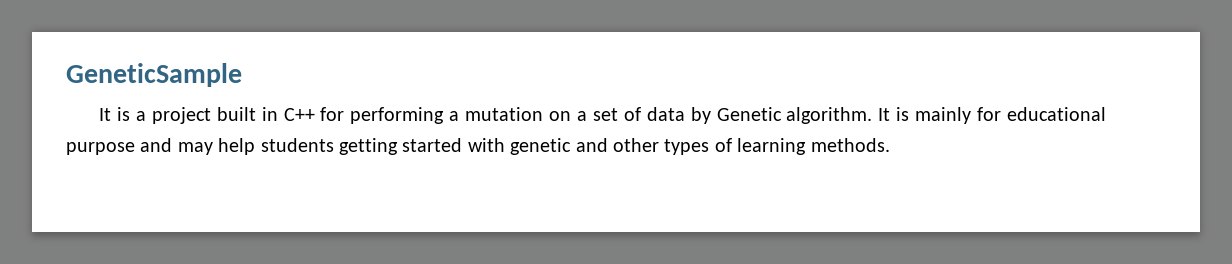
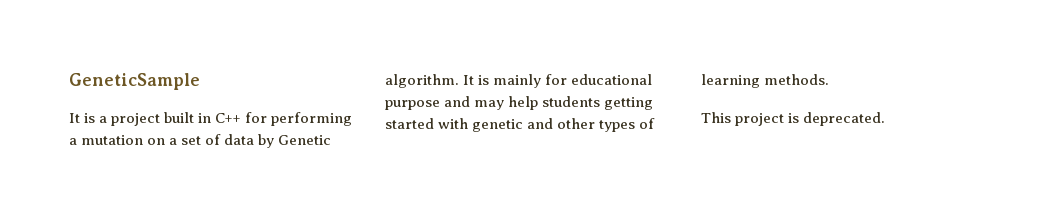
(890, 145) none -> [701,112,886,126] // This project is deprecated.

